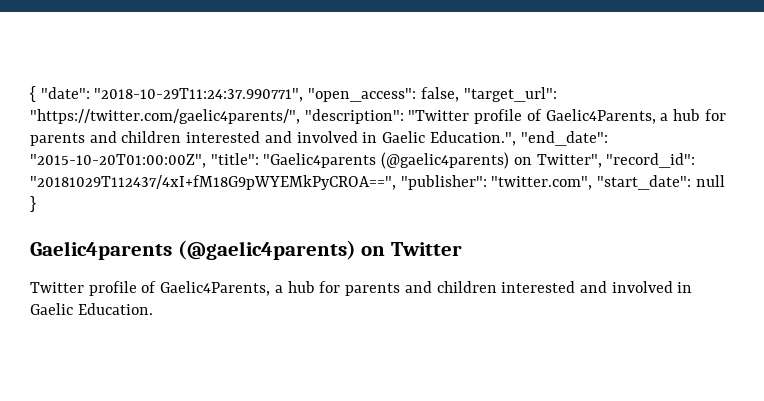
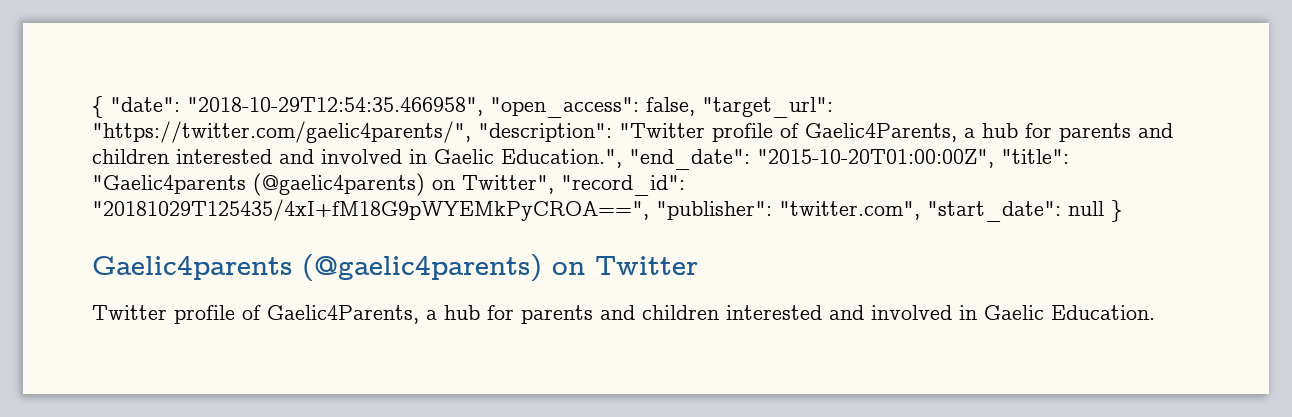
[94,88,304,102] "2018-10-29T11:24:37.990771", -> [187,97,483,116] "2018-10-29T12:54:35.466958",
[30,175,396,190] "20181029T112437/4xI+fM18G9pWYEMkPyCROA==", -> [92,199,649,221] "20181029T125435/4xI+fM18G9pWYEMkPyCROA==",

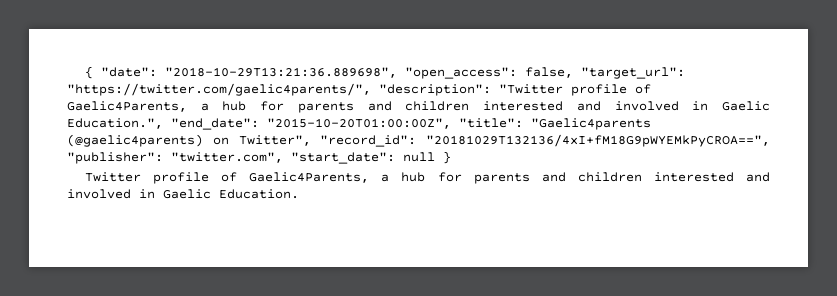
[187,97,483,116] "2018-10-29T12:54:35.466958", -> [164,67,397,78] "2018-10-29T13:21:36.889698",
[92,199,649,221] "20181029T125435/4xI+fM18G9pWYEMkPyCROA==", -> [426,134,770,147] "20181029T132136/4xI+fM18G9pWYEMkPyCROA==",
[92,254,698,282] // Gaelic4parents (@gaelic4parents) on Twitter -> (451, 157) none

